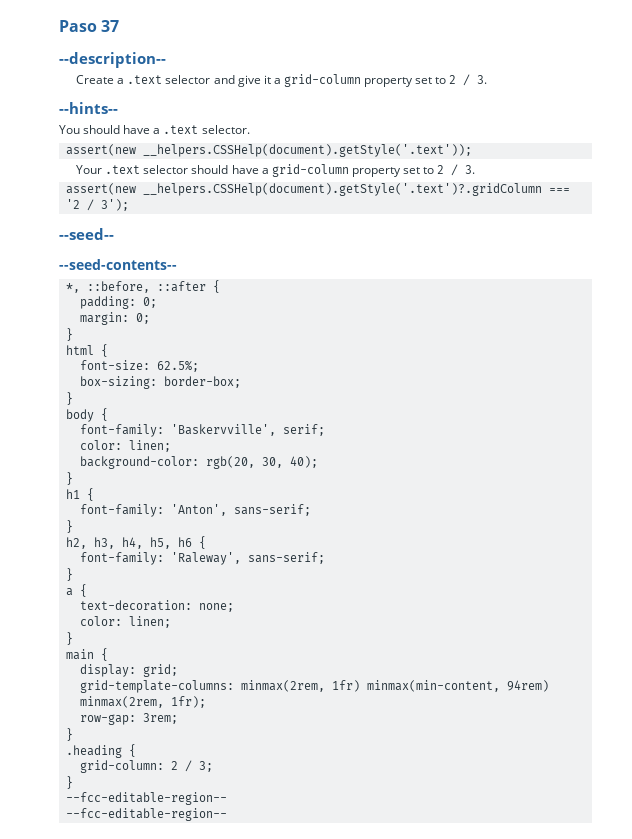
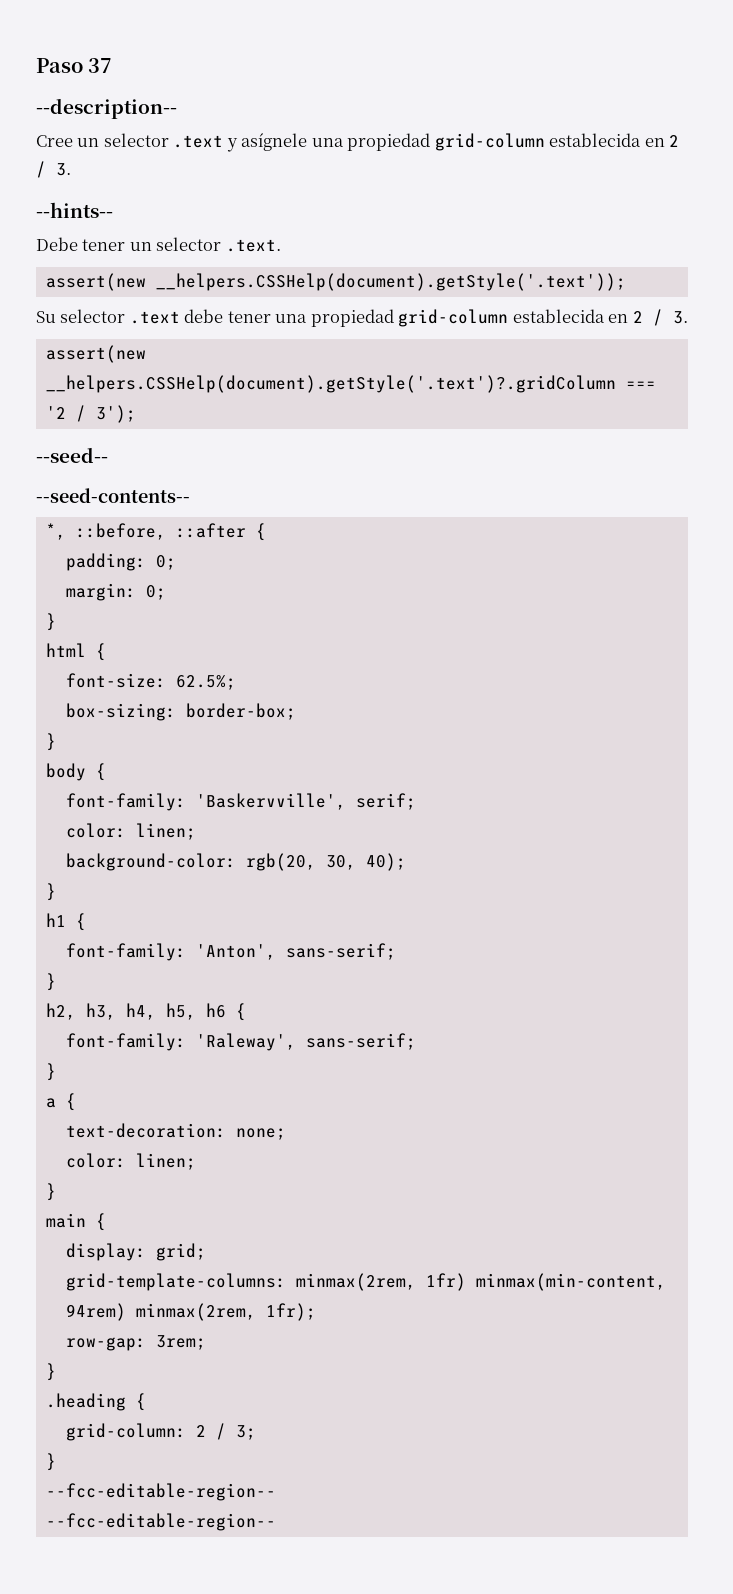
[76,74,488,87] [59,102,118,114] [59,125,250,134] [65,144,472,157] [76,164,435,177] Create a .text selector and give it a grid-column property set to 2 / 3. // --hints-- // You should have a .text selector. // assert(new __helpers.CSSHelp(document).getStyle('.text')); // Your .text selector should have a grid-column property set to -> [36,133,680,152] [36,161,71,178] [36,202,113,218] [36,237,281,252] [45,273,626,291] [36,309,629,327] Cree un selector .text y asígnele una propiedad grid-column establecida en 2 / 3. // --hints-- // Debe tener un selector .text. // assert(new __helpers.CSSHelp(document).getStyle('.text')); // Su selector .text debe tener una propiedad grid-column establecida en

